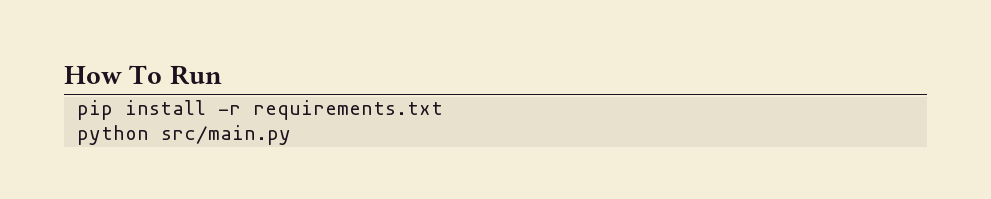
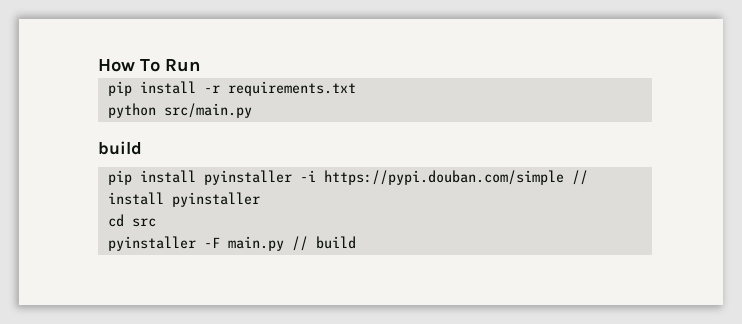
(291, 135) none -> [98,141,142,155] [107,170,588,185] [107,192,260,207] [107,214,156,227] [107,236,356,251] // build // pip install pyinstaller -i https://pypi.douban.com/simple // install pyinstaller // cd src // pyinstaller -F main.py // build

